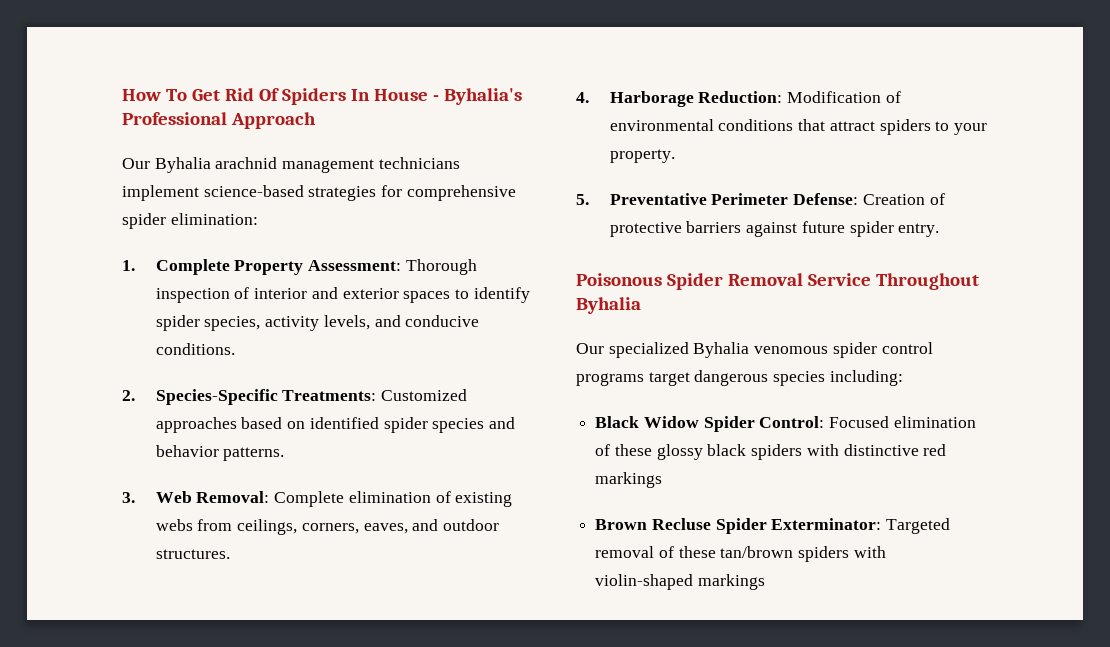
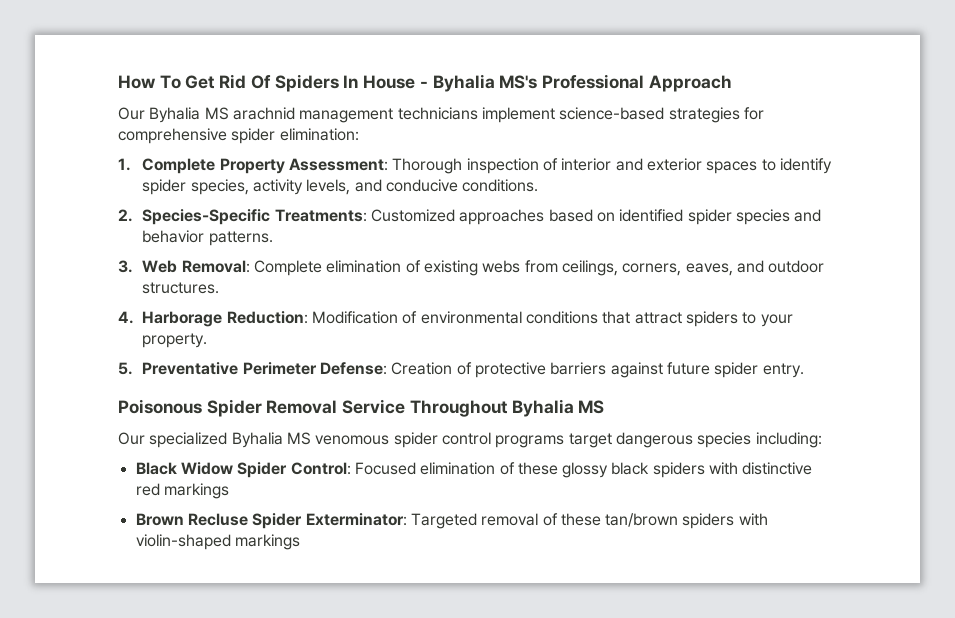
[443,88,522,105] Byhalia's -> [432,74,538,92] Byhalia MS's
(211, 165) none -> [204,107,229,120] MS
(641, 305) none -> [578,400,605,414] MS
(750, 350) none -> [286,432,311,445] MS

